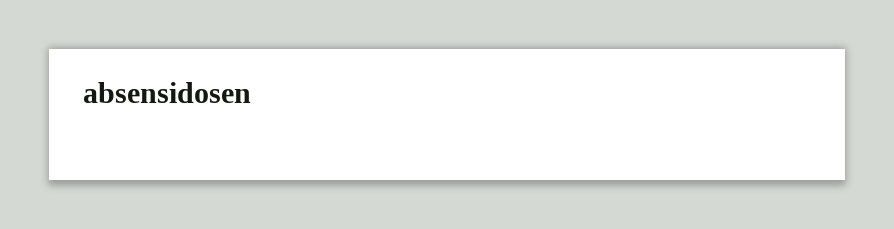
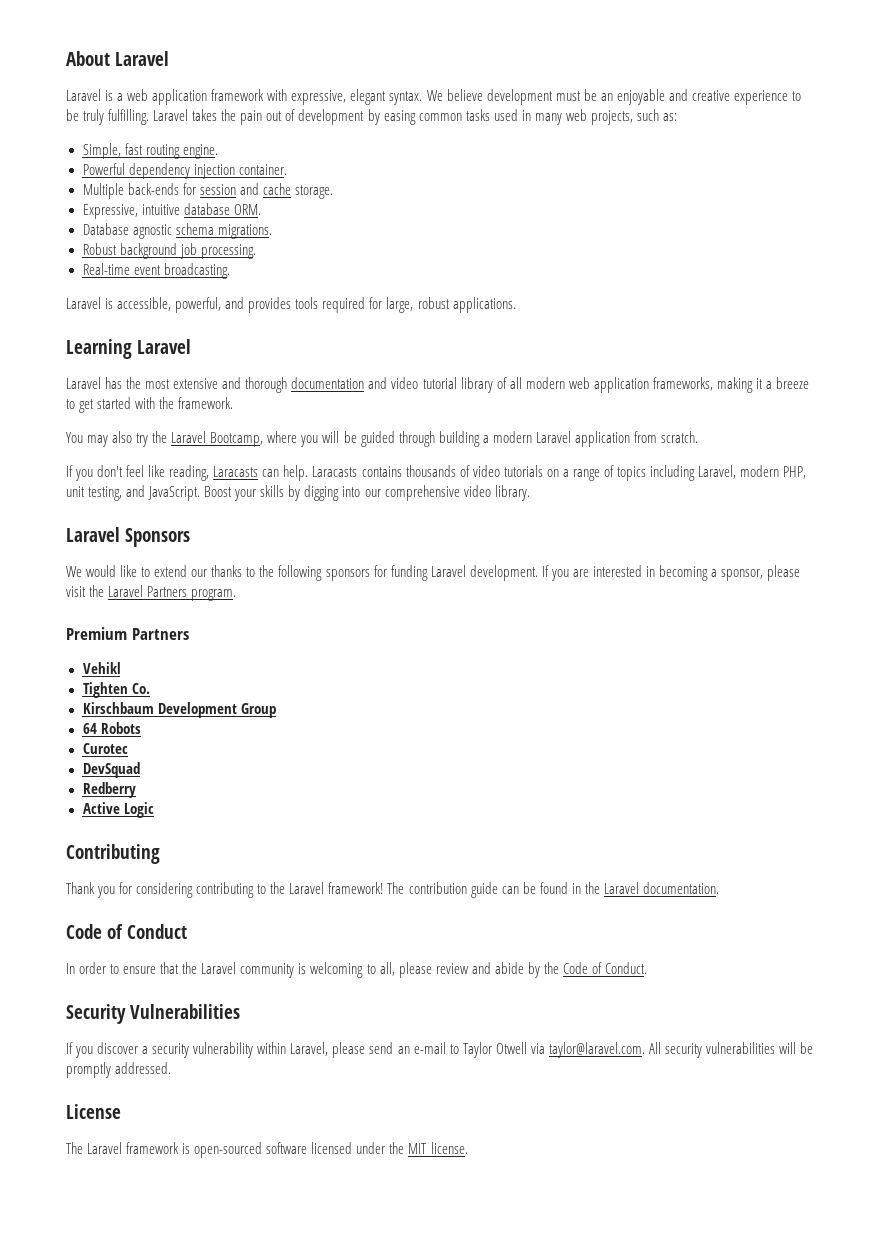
[83,82,251,103] absensidosen -> [66,51,170,66] [66,89,801,105] [66,109,677,125] [82,143,218,159] [82,163,287,179] [82,183,333,199] [82,203,261,219] [82,223,272,239] [82,243,256,259] [82,263,230,279] [66,297,516,313] [66,339,192,359] [66,377,810,393] [66,397,234,413] [66,431,698,447] [66,465,807,481] [66,485,530,501] [66,527,191,547] [66,565,801,581] [66,585,237,601] [66,627,189,640] [82,662,121,674] [82,682,150,698] [82,702,276,718] [82,722,141,734] [82,743,128,754] [82,762,140,778] [82,782,136,798] [82,802,154,818] [66,844,160,864] [66,882,719,898] [66,924,188,939] [66,962,647,978] [66,1004,241,1024] [66,1042,814,1058] [66,1062,172,1078] [66,1104,121,1119] [66,1142,468,1158] About Laravel // Laravel is a web application framework with expressive, elegant syntax. We believe development must be an enjoyable and creative experience to be truly fulfilling. Laravel takes the pain out of development by easing common tasks used in many web projects, such as: // Simple, fast routing engine. // Powerful dependency injection container. // Multiple back-ends for session and cache storage. // Expressive, intuitive database ORM. // Database agnostic schema migrations. // Robust background job processing. // Real-time event broadcasting. // Laravel is accessible, powerful, and provides tools required for large, robust applications. // Learning Laravel // Laravel has the most extensive and thorough documentation and video tutorial library of all modern web application frameworks, making it a breeze to get started with the framework. // You may also try the Laravel Bootcamp, where you will be guided through building a modern Laravel application from scratch. // If you don't feel like reading, Laracasts can help. Laracasts contains thousands of video tutorials on a range of topics including Laravel, modern PHP, unit testing, and JavaScript. Boost your skills by digging into our comprehensive video library. // Laravel Sponsors // We would like to extend our thanks to the following sponsors for funding Laravel development. If you are interested in becoming a sponsor, please visit the Laravel Partners program. // Premium Partners // Vehikl // Tighten Co. // Kirschbaum Development Group // 64 Robots // Curotec // DevSquad // Redberry // Active Logic // Contributing // Thank you for considering contributing to the Laravel framework! The contribution guide can be found in the Laravel documentation. // Code of Conduct // In order to ensure that the Laravel community is welcoming to all, please review and abide by the Code of Conduct. // Security Vulnerabilities // If you discover a security vulnerability within Laravel, please send an e-mail to Taylor Otwell via taylor@laravel.com. All security vulnerabilities will be promptly addressed. // License // The Laravel framework is open-sourced software licensed under the MIT license.

